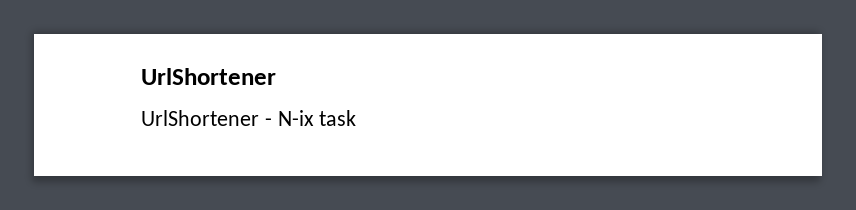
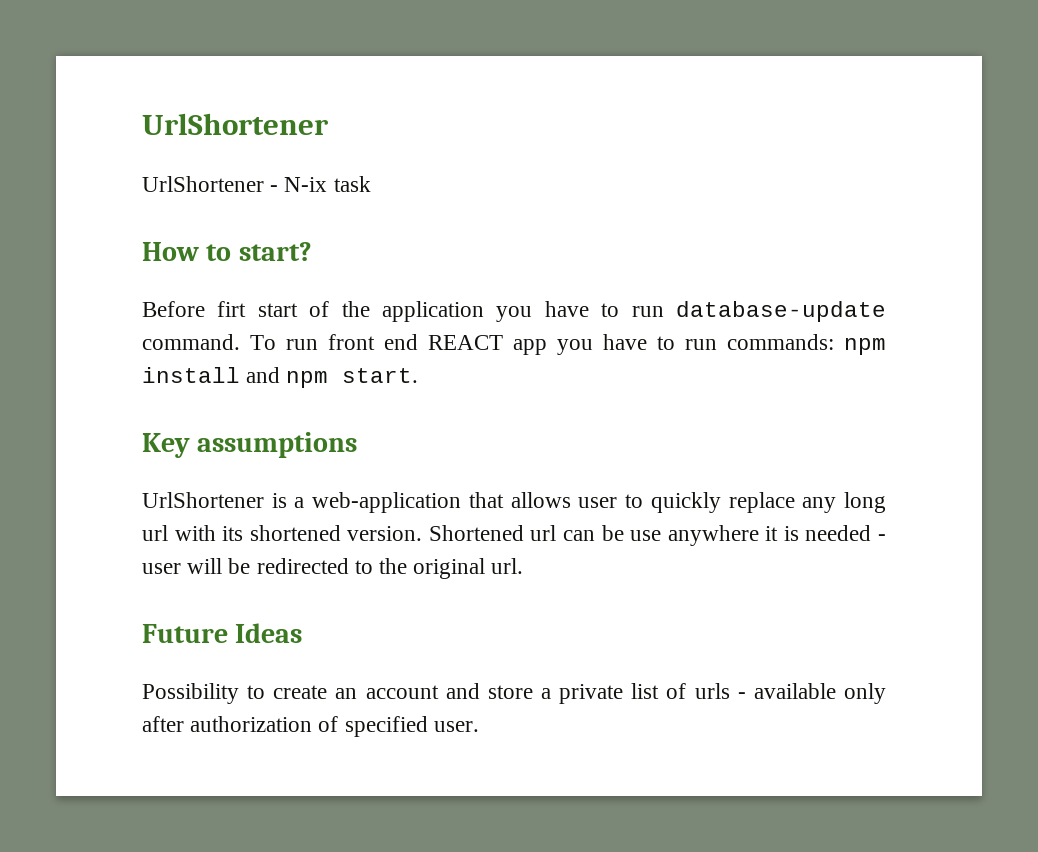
(357, 118) none -> [142,242,312,261] [142,301,886,322] [142,334,886,355] [142,367,419,388] [142,432,358,458] [142,492,887,513] [142,525,886,546] [142,558,524,579] [142,623,303,643] [142,683,886,704] [142,716,479,737] // How to start? // Before firt start of the application you have to run database-update command. To run front end REACT app you have to run commands: npm install and npm start. // Key assumptions // UrlShortener is a web-application that allows user to quickly replace any long url with its shortened version. Shortened url can be use anywhere it is needed - user will be redirected to the original url. // Future Ideas // Possibility to create an account and store a private list of urls - available only after authorization of specified user.

